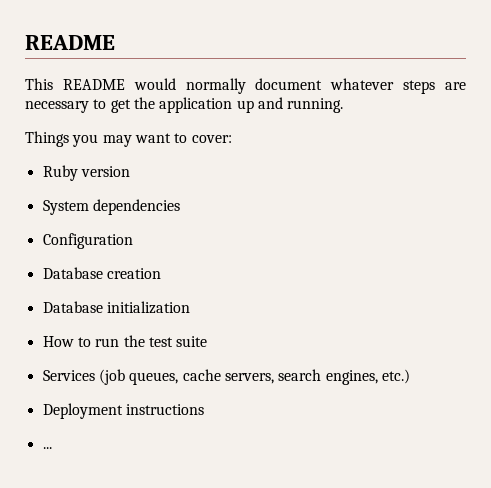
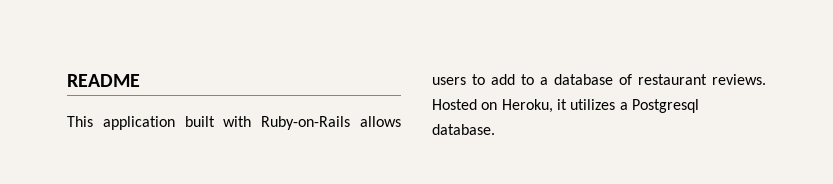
[62,78,467,94] [25,97,344,113] [25,131,232,147] [42,165,130,181] [42,199,180,215] [42,233,133,249] [42,267,161,279] [42,301,190,314] [42,335,208,347] [42,369,410,385] [42,403,204,419] [42,447,52,449] README would normally document whatever steps are necessary to get the application up and running. // Things you may want to cover: // Ruby version // System dependencies // Configuration // Database creation // Database initialization // How to run the test suite // Services (job queues, cache servers, search engines, etc.) // Deployment instructions // ... -> [102,116,402,130] [432,74,766,85] [432,99,699,113] [432,124,495,135] application built with Ruby-on-Rails allows users to add to a database of restaurant reviews. Hosted on Heroku, it utilizes a Postgresql database.

